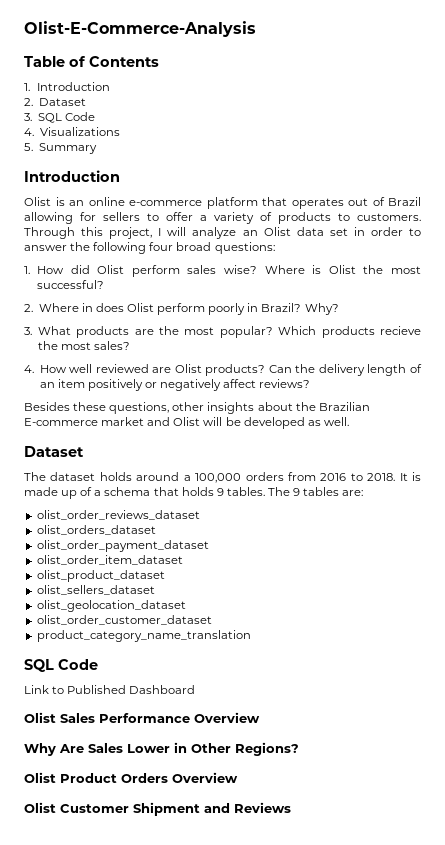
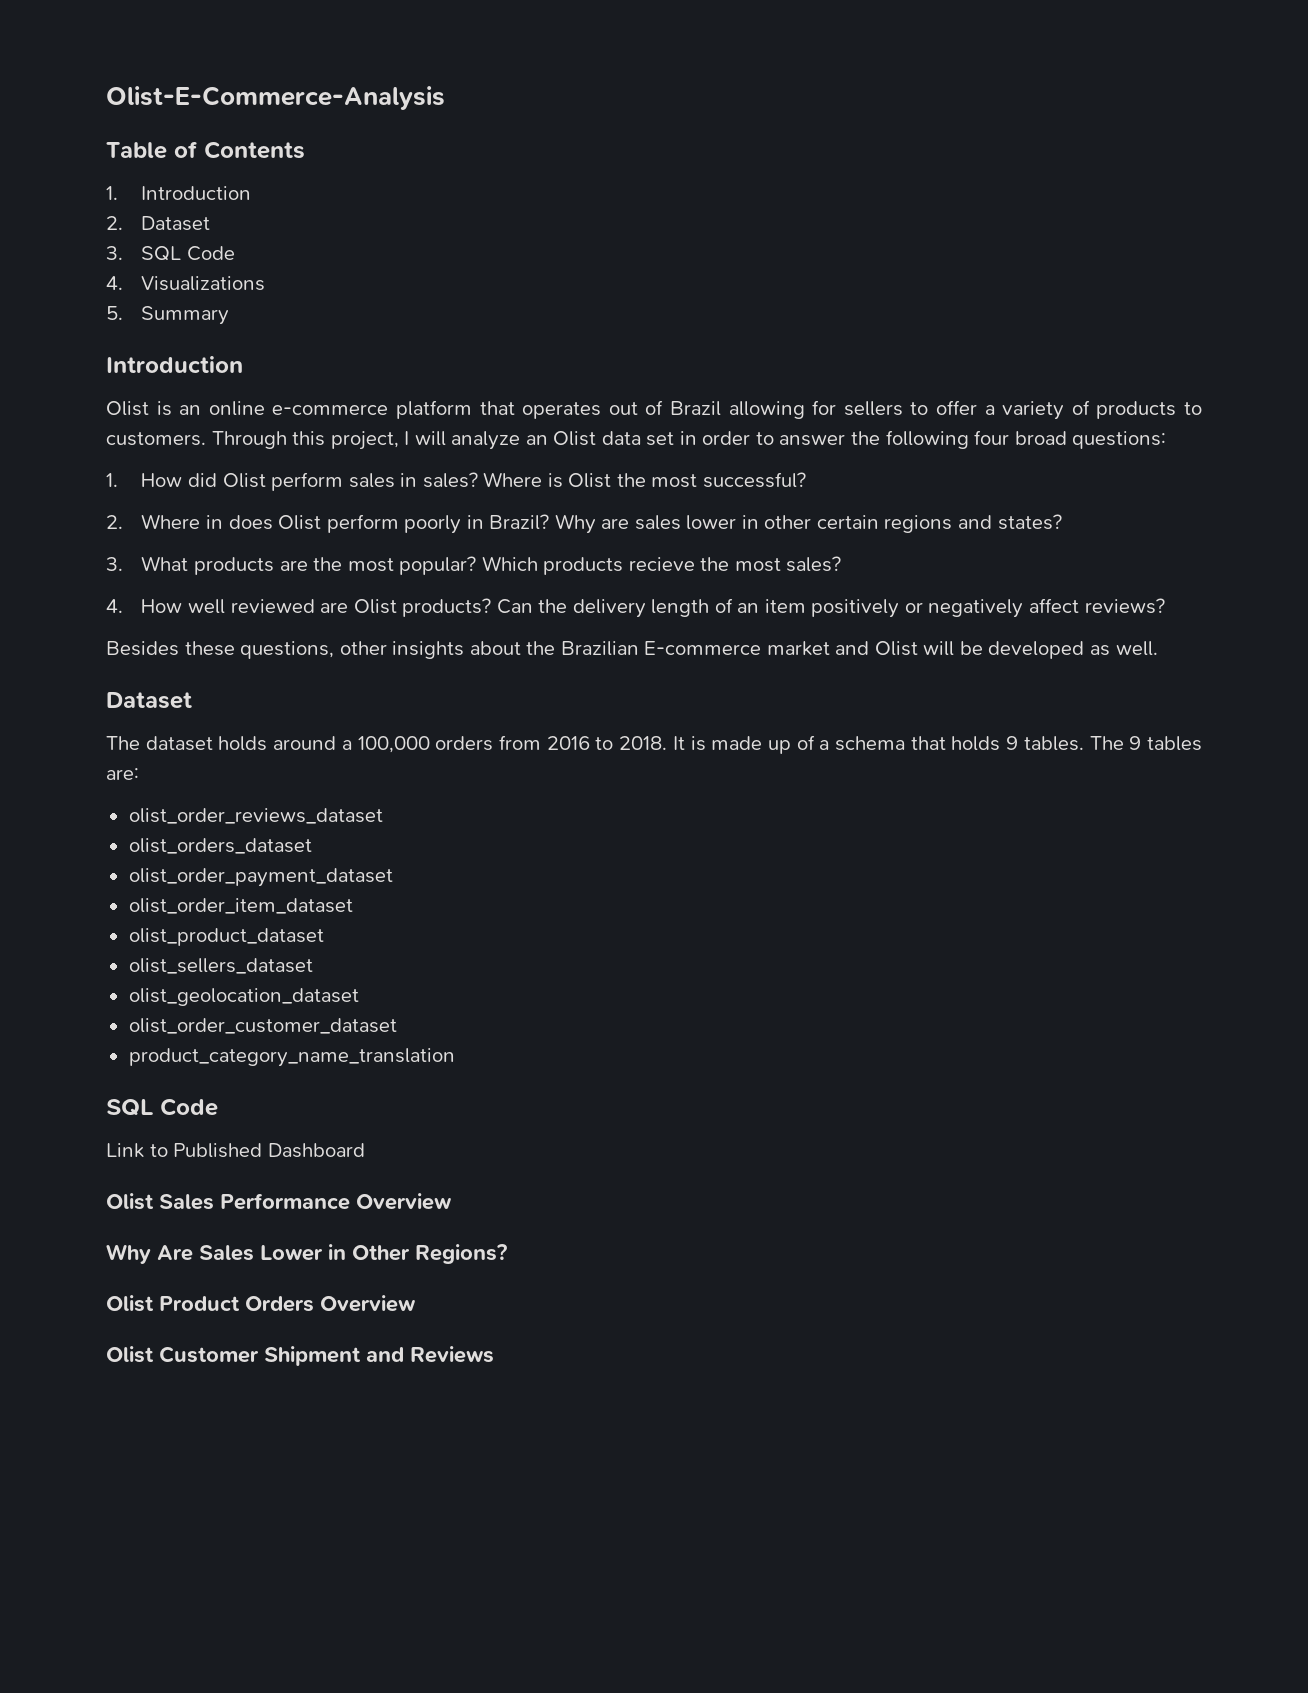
[224,265,258,274] wise? -> [400,472,478,488] in sales?
[304,303,339,315] Why? -> [554,514,1062,534] Why are sales lower in other certain regions and states?

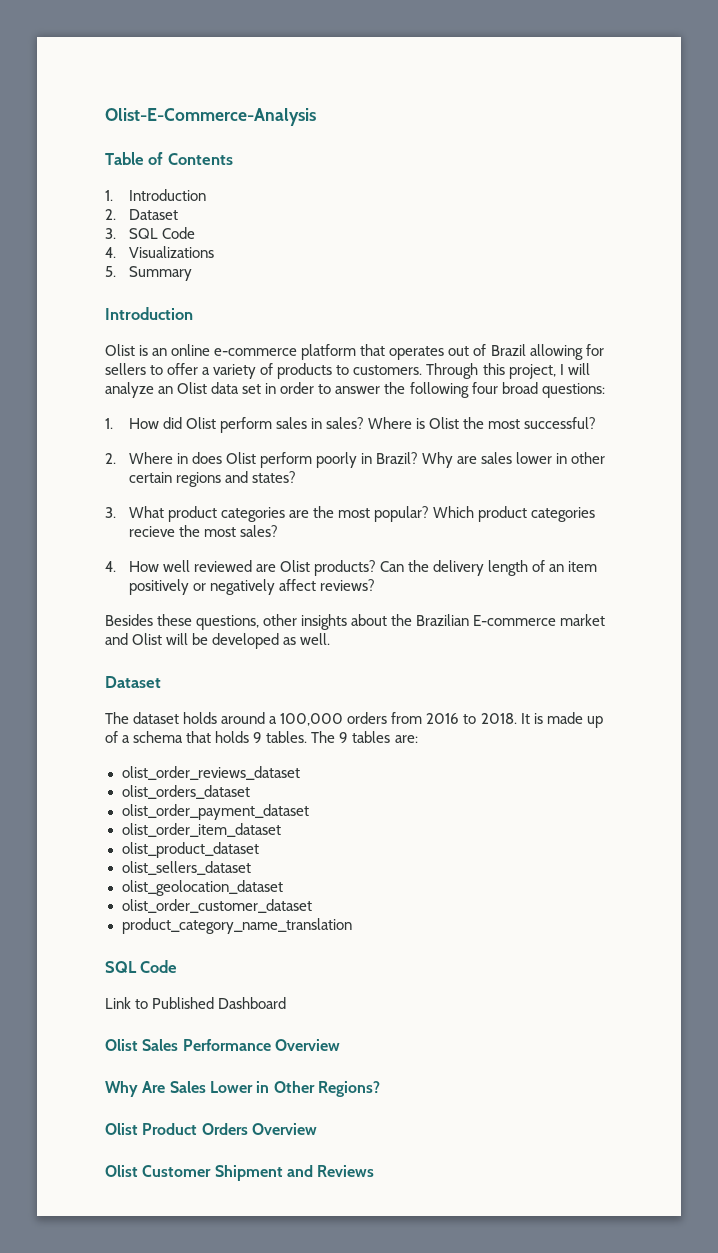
[193,557,274,575] products -> [167,506,285,522] product categories
[543,557,624,575] products -> [478,506,596,522] product categories

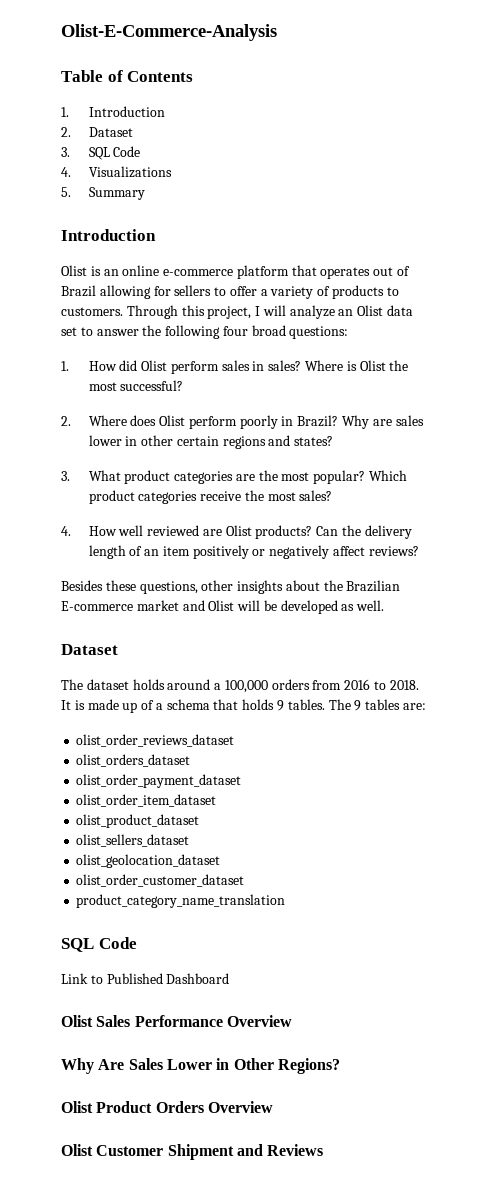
[265,382,315,394] in order -> (77, 331) none
[176,453,188,464] in -> (127, 420) none
[128,526,175,537] recieve -> [200,491,242,501] receive

